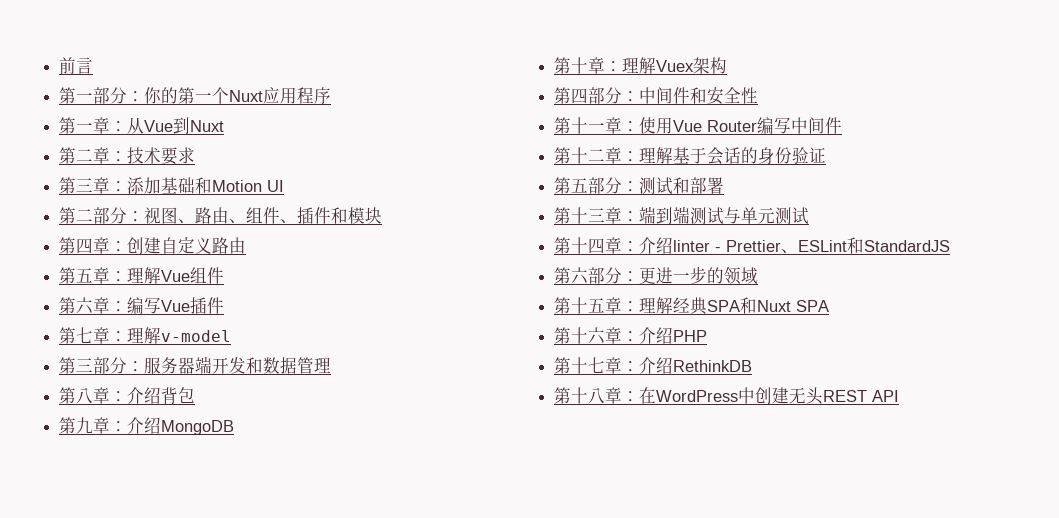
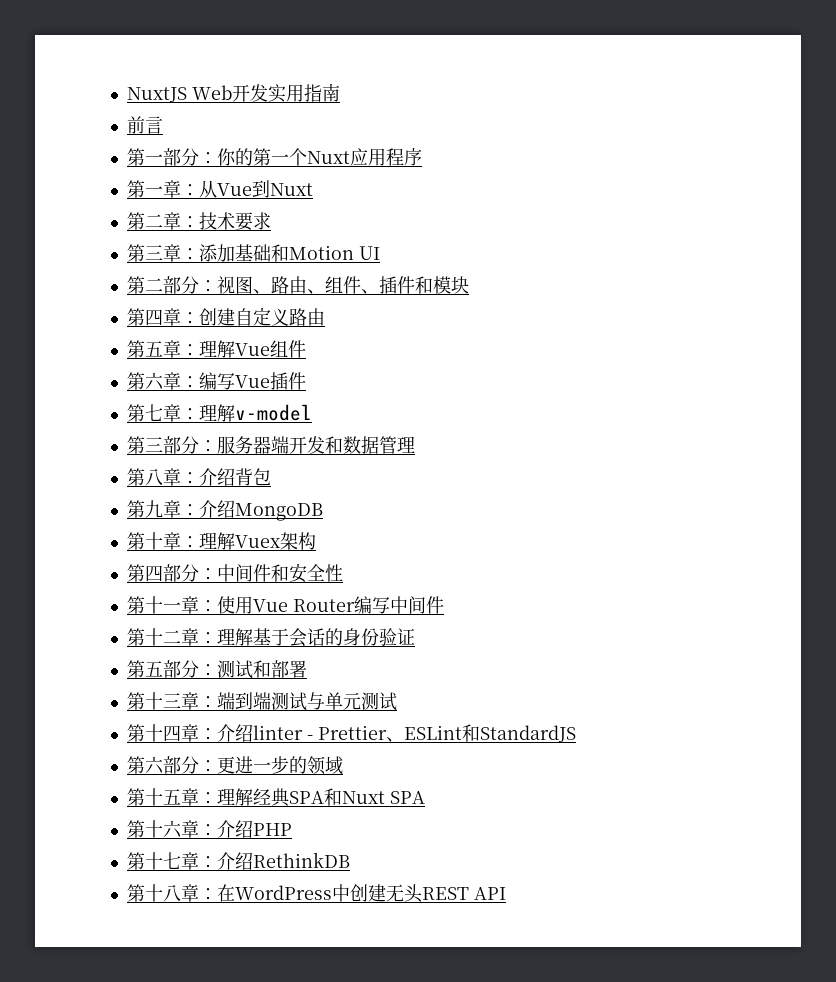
(59, 65) none -> [126,83,340,103] NuxtJS Web开发实用指南 //

